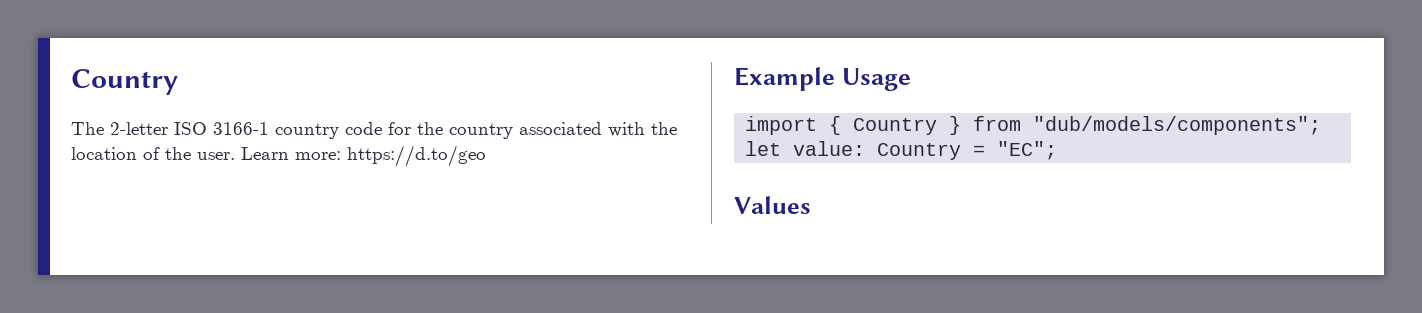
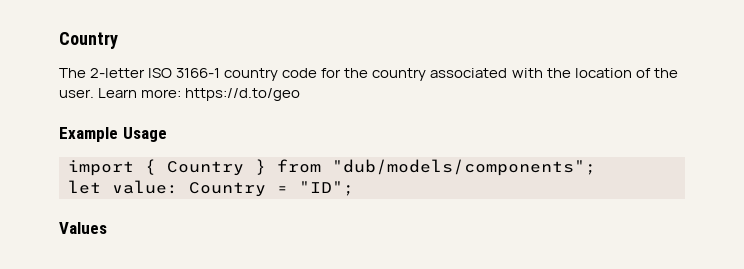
[997,141,1058,160] "EC"; -> [299,181,354,196] "ID";

